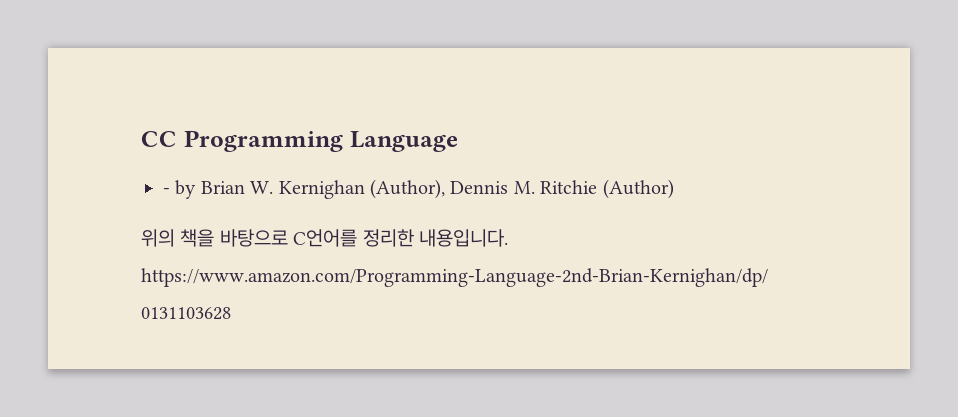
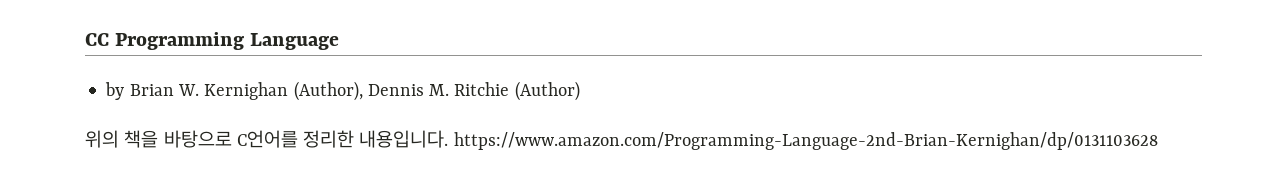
[163,188,170,194] - -> (340, 41) none

